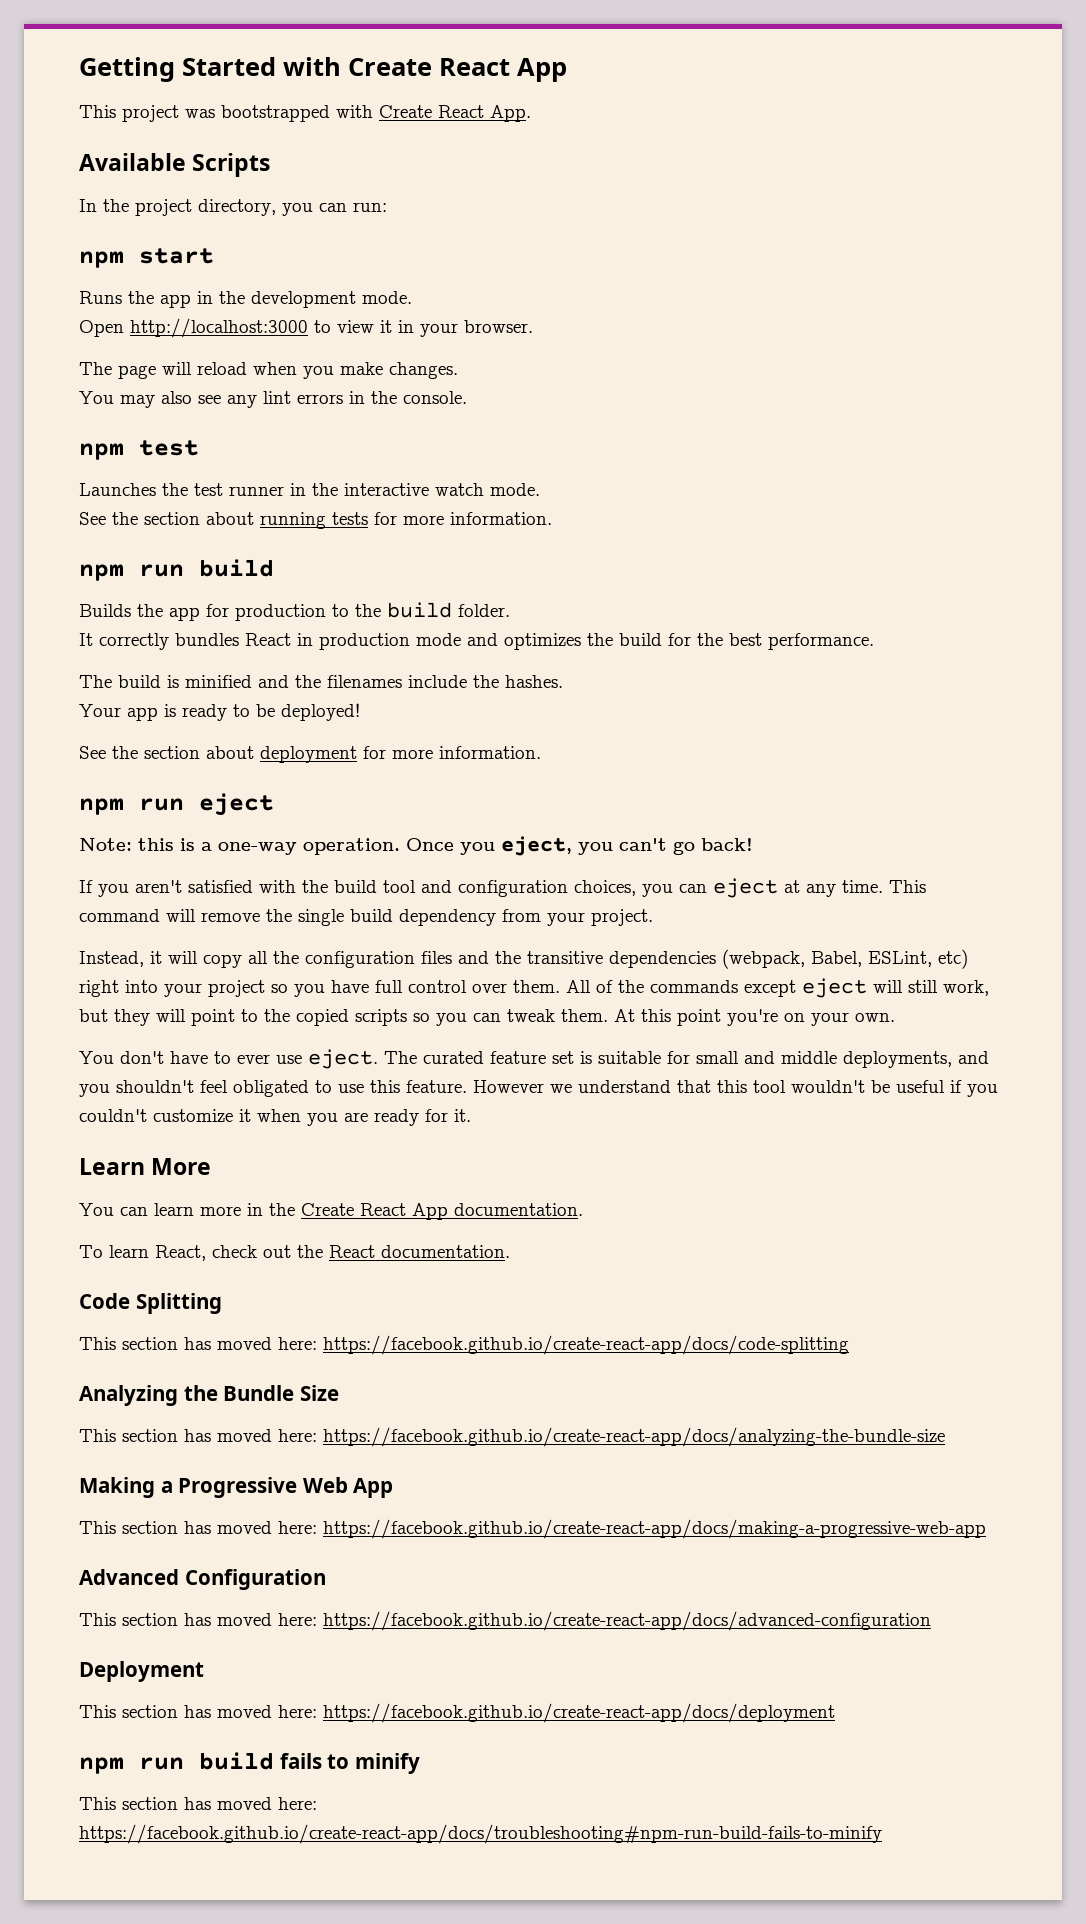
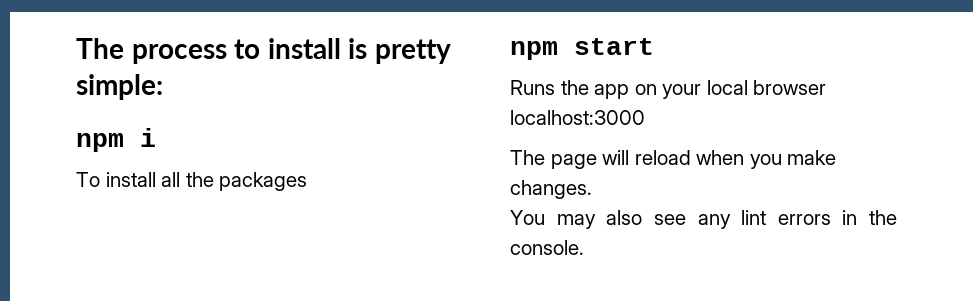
[79,57,567,82] [79,105,531,122] [79,153,271,177] [79,199,387,216] Getting Started with Create React App // This project was bootstrapped with Create React App. // Available Scripts // In the project directory, you can run: -> [76,38,451,64] [76,74,163,100] [76,128,156,152] [76,172,308,191] The process to install is pretty simple: // npm i // To install all the packages
[197,291,412,308] [79,318,533,338] in the development mode. // Open http://localhost:3000 to view it in your browser. -> [634,80,827,99] [510,110,645,125] on your local browser localhost:3000
[79,440,199,460] [79,483,540,496] [79,512,552,529] [79,559,274,581] [79,602,510,621] [79,633,874,650] [79,675,563,688] [79,703,360,721] [79,746,541,763] [79,793,274,816] [79,836,753,856] [79,878,926,898] [79,909,653,926] [79,949,968,969] [79,978,989,998] [79,1009,895,1026] [79,1049,989,1069] [79,1080,998,1097] [79,1109,471,1126] [79,1158,212,1175] [79,1203,583,1220] [79,1245,510,1261] [79,1293,222,1314] [79,1335,849,1355] [79,1385,339,1406] [79,1427,945,1447] [79,1477,394,1498] [79,1519,986,1539] [79,1569,326,1590] [79,1611,931,1631] [79,1661,204,1682] [79,1703,835,1723] [79,1752,420,1774] [79,1797,317,1810] [79,1824,882,1844] // npm test // Launches the test runner in the interactive watch mode. // See the section about running tests for more information. // npm run build // Builds the app for production to the build folder. // It correctly bundles React in production mode and optimizes the build for the best performance. // The build is minified and the filenames include the hashes. // Your app is ready to be deployed! // See the section about deployment for more information. // npm run eject // Note: this is a one-way operation. Once you eject, you can't go back! // If you aren't satisfied with the build tool and configuration choices, you can eject at any time. This command will remove the single build dependency from your project. // Instead, it will copy all the configuration files and the transitive dependencies (webpack, Babel, ESLint, etc) right into your project so you have full control over them. All of the commands except eject will still work, but they will point to the copied scripts so you can tweak them. At this point you're on your own. // You don't have to ever use eject. The curated feature set is suitable for small and middle deployments, and you shouldn't feel obligated to use this feature. However we understand that this tool wouldn't be useful if you couldn't customize it when you are ready for it. // Learn More // You can learn more in the Create React App documentation. // To learn React, check out the React documentation. // Code Splitting // This section has moved here: https://facebook.github.io/create-react-app/docs/code-splitting // Analyzing the Bundle Size // This section has moved here: https://facebook.github.io/create-react-app/docs/analyzing-the-bundle-size // Making a Progressive Web App // This section has moved here: https://facebook.github.io/create-react-app/docs/making-a-progressive-web-app // Advanced Configuration // This section has moved here: https://facebook.github.io/create-react-app/docs/advanced-configuration // Deployment // This section has moved here: https://facebook.github.io/create-react-app/docs/deployment // npm run build fails to minify // This section has moved here: https://facebook.github.io/create-react-app/docs/troubleshooting#npm-run-build-fails-to-minify -> (584, 247) none

